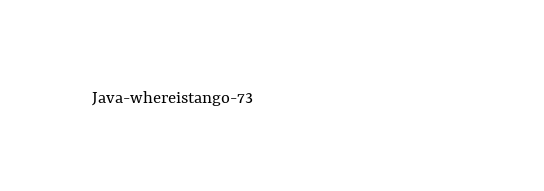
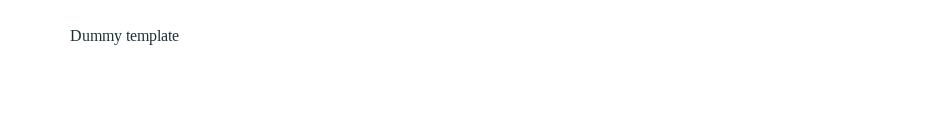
[92,91,253,106] Java-whereistango-73 -> [70,30,180,45] Dummy template

